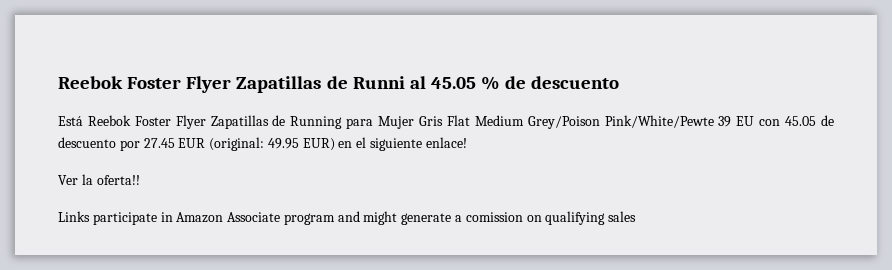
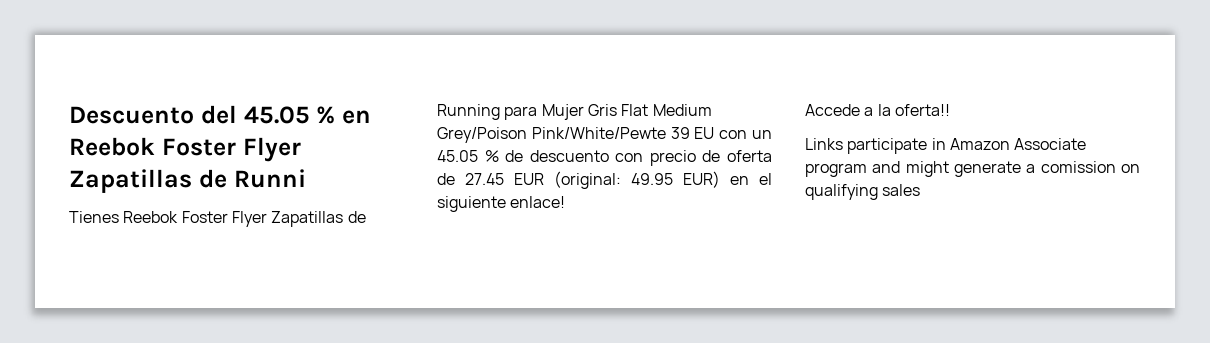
(58, 82) none -> [69,105,371,124] Descuento del 45.05 % en
[409,76,620,90] [58,116,83,126] al 45.05 % de descuento // Está -> [69,211,119,223] // Tienes
[785,115,835,126] [58,137,140,151] 45.05 de descuento por -> [752,130,772,139] [437,150,772,166] [437,173,455,185] un 45.05 % de descuento con precio de oferta de
[58,175,78,185] Ver -> [805,104,874,116] Accede a

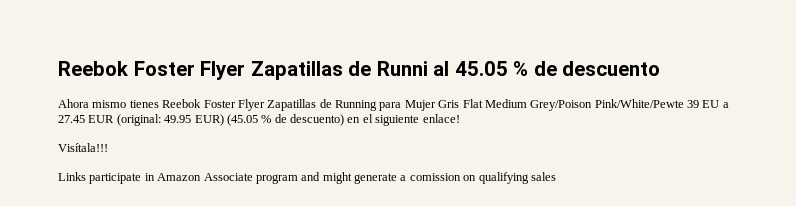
[69,105,371,124] Descuento del 45.05 % en -> (58, 68) none
[69,211,119,223] // Tienes -> [433,61,661,76] [58,99,159,108] al 45.05 % de descuento // Ahora mismo tienes
[719,130,772,139] [437,150,772,166] [437,173,455,185] con un 45.05 % de descuento con precio de oferta de -> [722,102,729,108] a
(720, 179) none -> [226,114,344,126] (45.05 % de descuento)
[805,104,950,116] Accede a la oferta!! -> [58,143,108,152] Visítala!!!

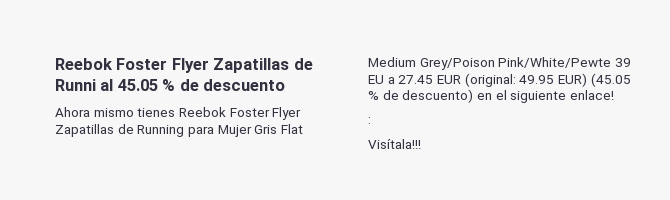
(460, 118) none -> [368,117,371,124] // :
[58,172,556,184] // Links participate in Amazon Associate program and might generate a comission on qualifying sales -> (421, 144) none

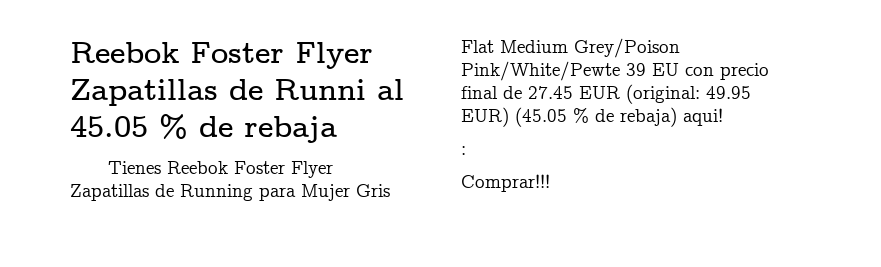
[203,79,286,91] [55,107,176,117] descuento // Ahora mismo tienes -> [244,116,337,143] [108,161,162,174] rebaja // Tienes
[387,77,395,84] a -> [685,63,769,80] [461,86,522,99] con precio final de
[402,89,614,103] descuento) en el siguiente enlace! -> [620,107,723,127] rebaja) aqui!
[368,139,421,149] Visítala!!! -> [461,174,550,192] Comprar!!!

